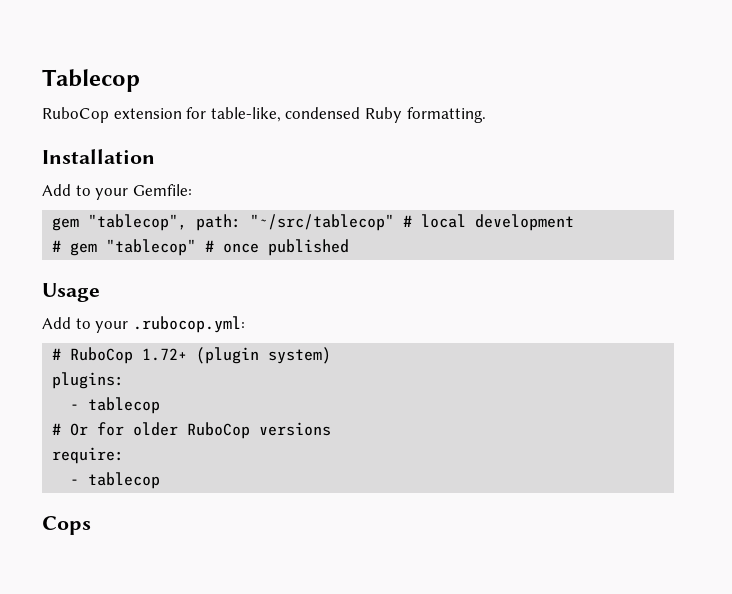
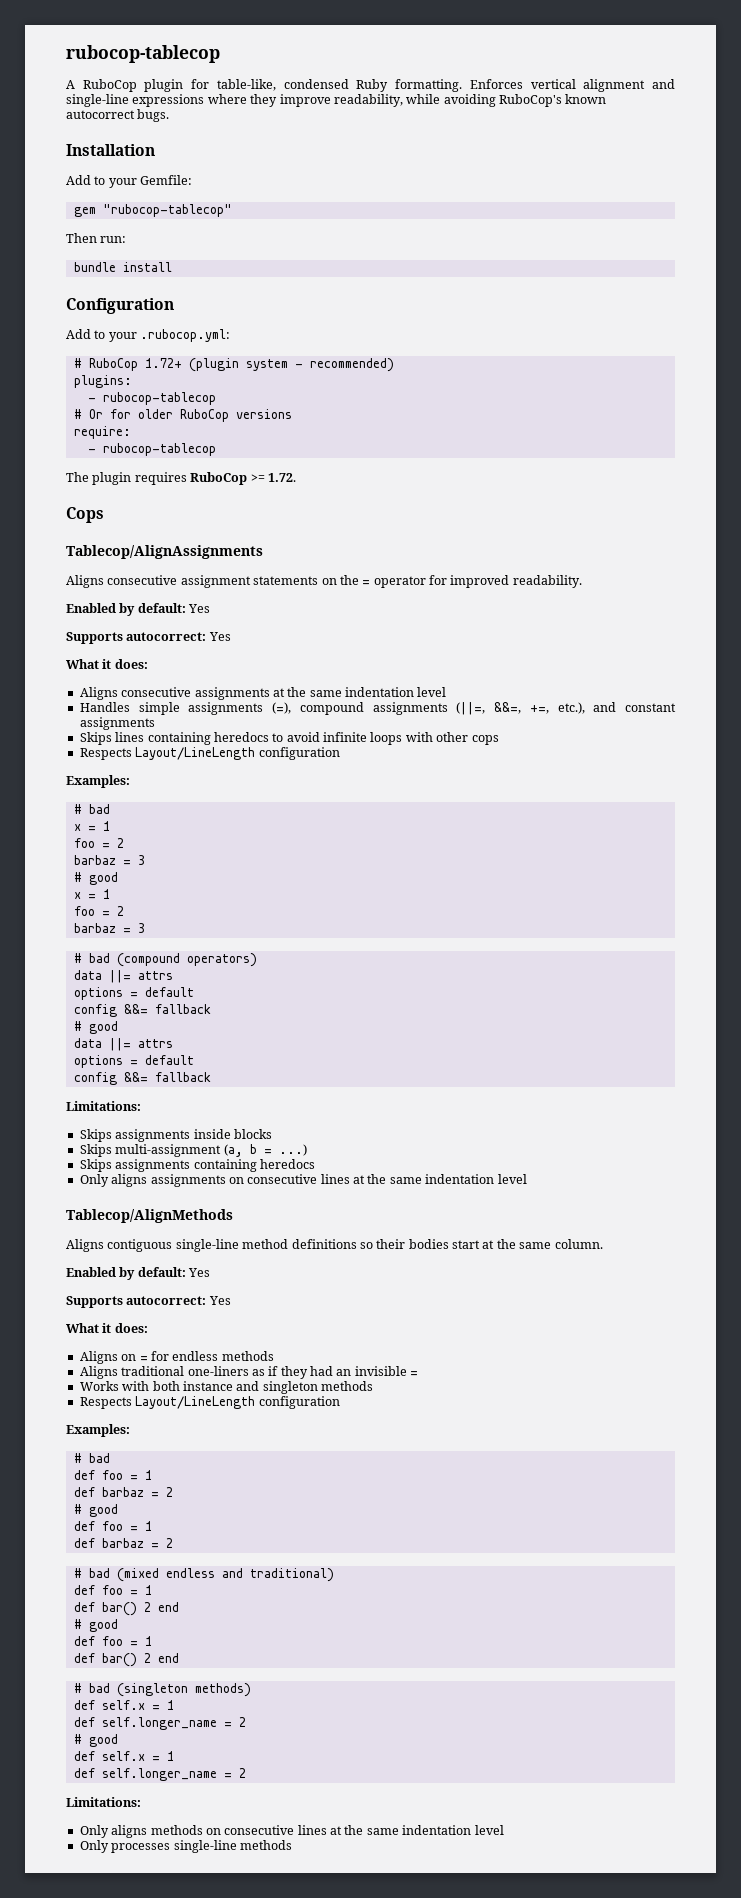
[42,69,140,92] [42,107,182,123] Tablecop // RuboCop extension -> [66,45,220,63] [66,79,184,92] rubocop-tablecop // A RuboCop plugin
(486, 115) none -> [469,79,676,92] [66,94,607,107] [66,109,170,122] Enforces vertical alignment and single-line expressions where they improve readability, while avoiding RuboCop's known autocorrect bugs.
[88,214,575,231] [52,239,350,256] [42,283,100,302] "tablecop", path: "~/src/tablecop" # local development // # gem "tablecop" # once published // Usage -> [102,204,232,217] [66,233,127,243] [73,262,172,272] [66,298,174,314] "rubocop-tablecop" // Then run: // bundle install // Configuration
[268,347,332,364] system) -> [245,358,394,372] system - recommended)
[88,397,161,414] tablecop -> [102,392,216,405] rubocop-tablecop
[88,472,161,489] [42,516,91,535] tablecop // Cops -> [102,443,216,456] [66,472,296,485] [66,507,104,523] [66,545,263,559] [66,575,582,588] [66,603,211,616] [66,632,231,644] [66,659,148,669] [79,687,447,700] [79,702,676,715] [79,717,155,730] [79,732,499,745] [79,747,340,760] [66,775,130,788] [73,804,110,814] [73,821,110,831] [73,838,124,848] [73,855,145,865] [73,872,118,885] [73,889,110,899] [73,906,124,916] [73,923,145,933] [73,953,257,967] [73,970,173,983] [73,987,194,1000] [73,1004,211,1017] [73,1021,118,1034] [73,1038,173,1051] [73,1055,194,1068] [73,1072,211,1085] [66,1101,141,1111] [79,1129,272,1142] [79,1144,307,1157] [79,1159,315,1172] [79,1174,527,1187] [66,1209,233,1223] [66,1239,603,1252] [66,1267,211,1280] [66,1296,231,1308] [66,1323,148,1333] [79,1351,274,1364] [79,1366,419,1379] [79,1381,373,1394] [79,1396,340,1409] [66,1424,130,1437] [73,1453,110,1463] [73,1470,152,1480] [73,1487,173,1497] [73,1504,118,1517] [73,1521,152,1531] [73,1538,173,1548] [73,1568,334,1582] [73,1585,152,1595] [73,1602,179,1616] [73,1619,118,1632] [73,1636,152,1646] [73,1653,179,1667] [73,1683,251,1697] [73,1700,174,1710] [73,1717,246,1730] [73,1734,118,1747] [73,1751,174,1761] [73,1768,246,1781] [66,1797,141,1807] [79,1825,504,1838] [79,1840,292,1853] rubocop-tablecop // The plugin requires RuboCop >= 1.72. // Cops // Tablecop/AlignAssignments // Aligns consecutive assignment statements on the = operator for improved readability. // Enabled by default: Yes // Supports autocorrect: Yes // What it does: // Aligns consecutive assignments at the same indentation level // Handles simple assignments (=), compound assignments (||=, &&=, +=, etc.), and constant assignments // Skips lines containing heredocs to avoid infinite loops with other cops // Respects Layout/LineLength configuration // Examples: // # bad // x = 1 // foo = 2 // barbaz = 3 // # good // x = 1 // foo = 2 // barbaz = 3 // # bad (compound operators) // data ||= attrs // options = default // config &&= fallback // # good // data ||= attrs // options = default // config &&= fallback // Limitations: // Skips assignments inside blocks // Skips multi-assignment (a, b = ...) // Skips assignments containing heredocs // Only aligns assignments on consecutive lines at the same indentation level // Tablecop/AlignMethods // Aligns contiguous single-line method definitions so their bodies start at the same column. // Enabled by default: Yes // Supports autocorrect: Yes // What it does: // Aligns on = for endless methods // Aligns traditional one-liners as if they had an invisible = // Works with both instance and singleton methods // Respects Layout/LineLength configuration // Examples: // # bad // def foo = 1 // def barbaz = 2 // # good // def foo = 1 // def barbaz = 2 // # bad (mixed endless and traditional) // def foo = 1 // def bar() 2 end // # good // def foo = 1 // def bar() 2 end // # bad (singleton methods) // def self.x = 1 // def self.longer_name = 2 // # good // def self.x = 1 // def self.longer_name = 2 // Limitations: // Only aligns methods on consecutive lines at the same indentation level // Only processes single-line methods

